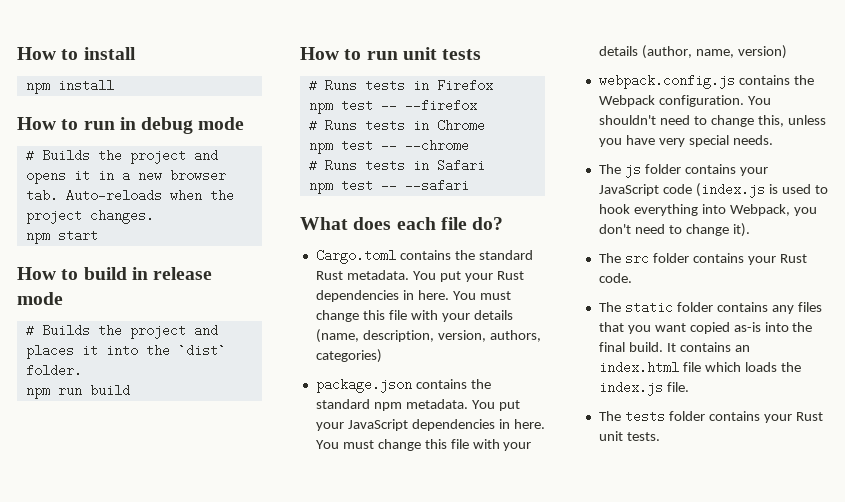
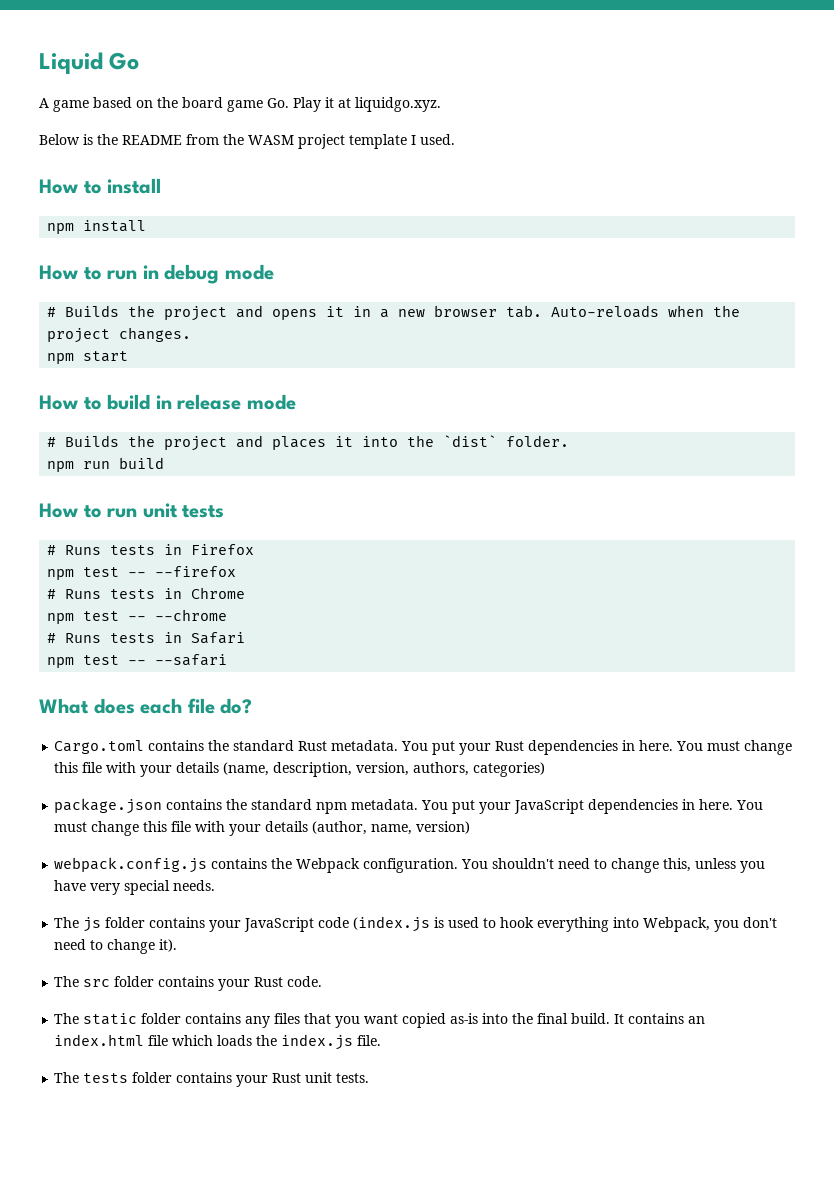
(17, 53) none -> [39,52,140,74] [39,97,441,112] [39,134,455,149] Liquid Go // A game based on the board game Go. Play it at liquidgo.xyz. // Below is the README from the WASM project template I used. //

